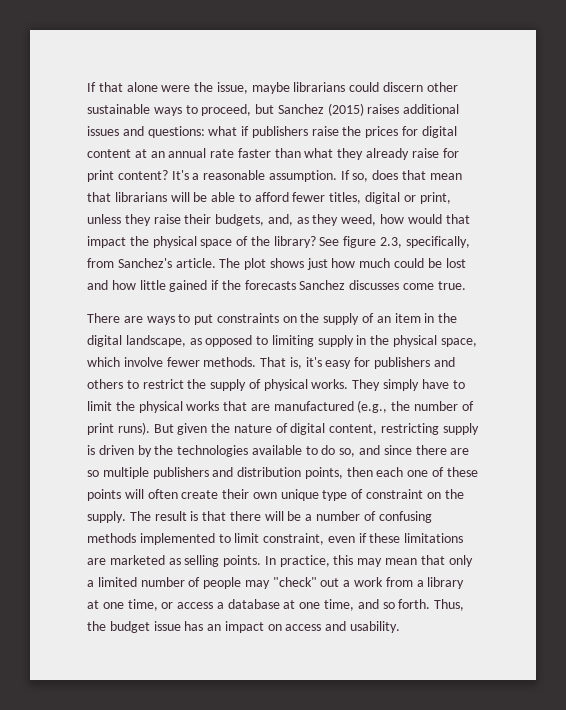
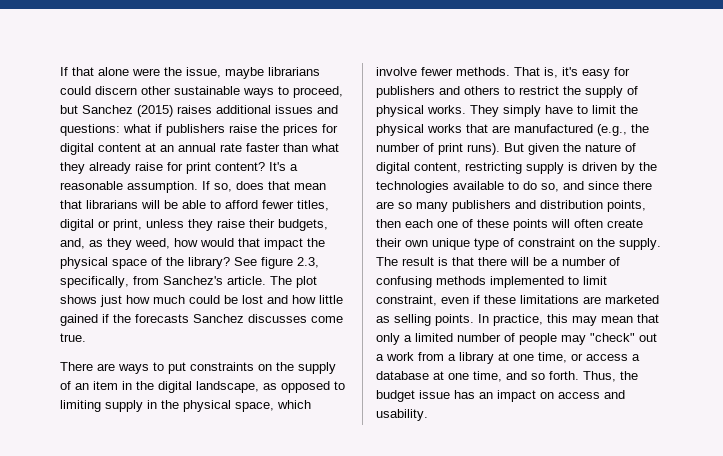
[102,467,149,479] multiple -> [416,202,448,212] many

